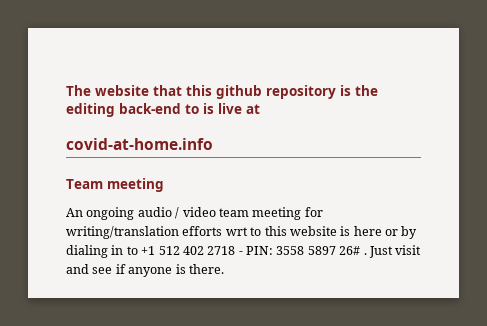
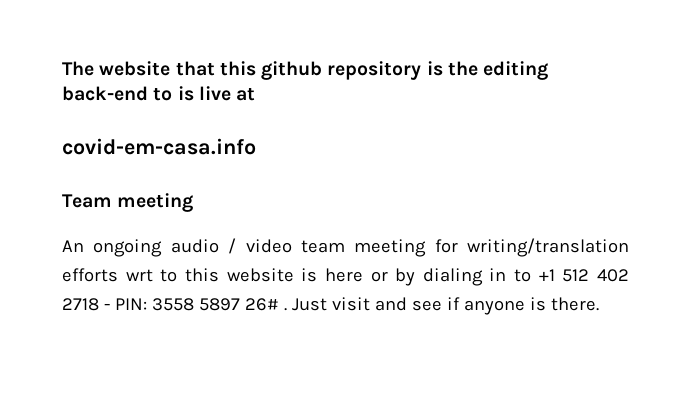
[66,138,213,150] covid-at-home.info -> [62,138,256,155] covid-em-casa.info

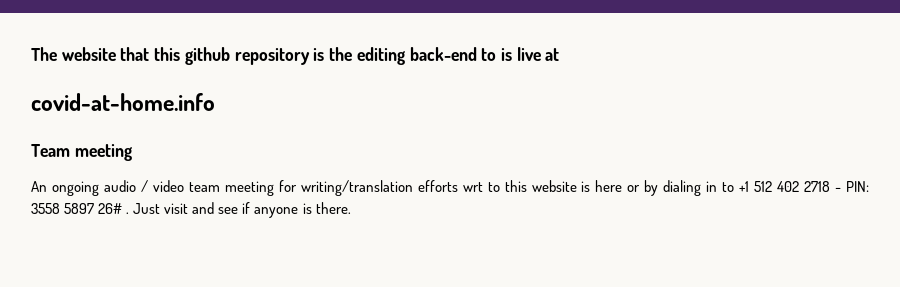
[62,138,256,155] covid-em-casa.info -> [31,93,215,111] covid-at-home.info

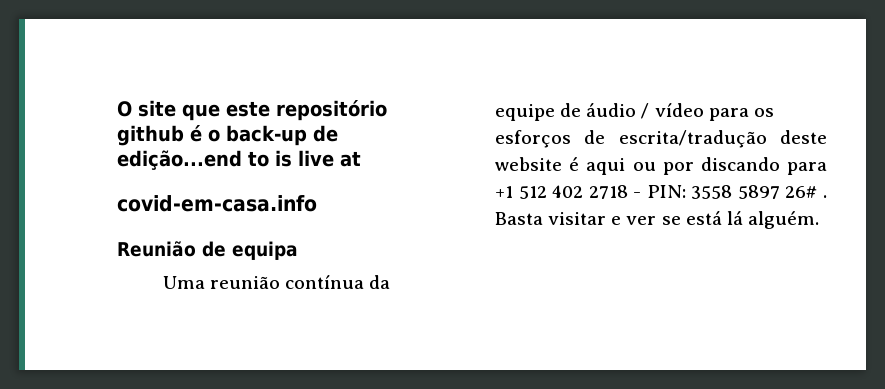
[31,47,560,65] [31,93,215,111] [31,144,132,161] [31,180,735,196] The website that this github repository is the editing back-end to is live at // covid-at-home.info // Team meeting // An ongoing audio / video team meeting for writing/translation efforts wrt to this website is here or by dialing in to -> [117,100,387,121] [117,125,338,146] [117,150,361,170] [117,195,317,212] [117,241,298,260] [162,275,391,289] [495,103,774,121] [495,130,827,148] [495,157,827,175] O site que este repositório github é o back-up de edição...end to is live at // covid-em-casa.info // Reunião de equipa // Uma reunião contínua da equipe de áudio / vídeo para os esforços de escrita/tradução deste website é aqui ou por discando para
[133,202,351,218] Just visit and see if anyone is there. -> [495,211,819,229] Basta visitar e ver se está lá alguém.

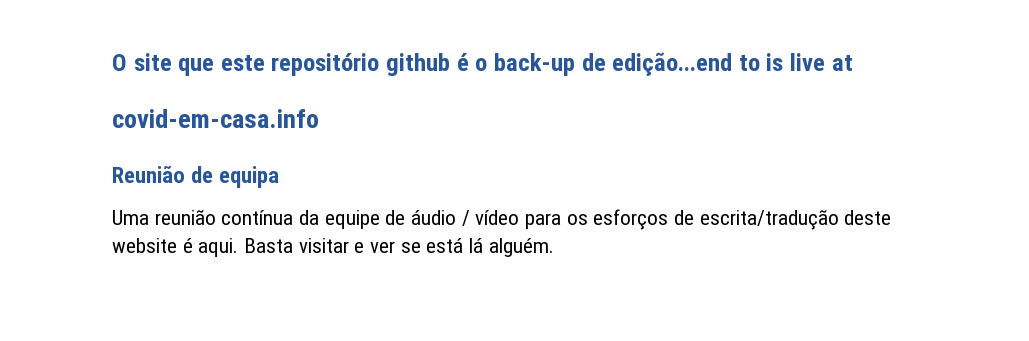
[586,157,827,175] [495,185,827,199] aqui ou por discando para +1 512 402 2718 - PIN: 3558 5897 26# . -> [198,238,239,257] aqui.

